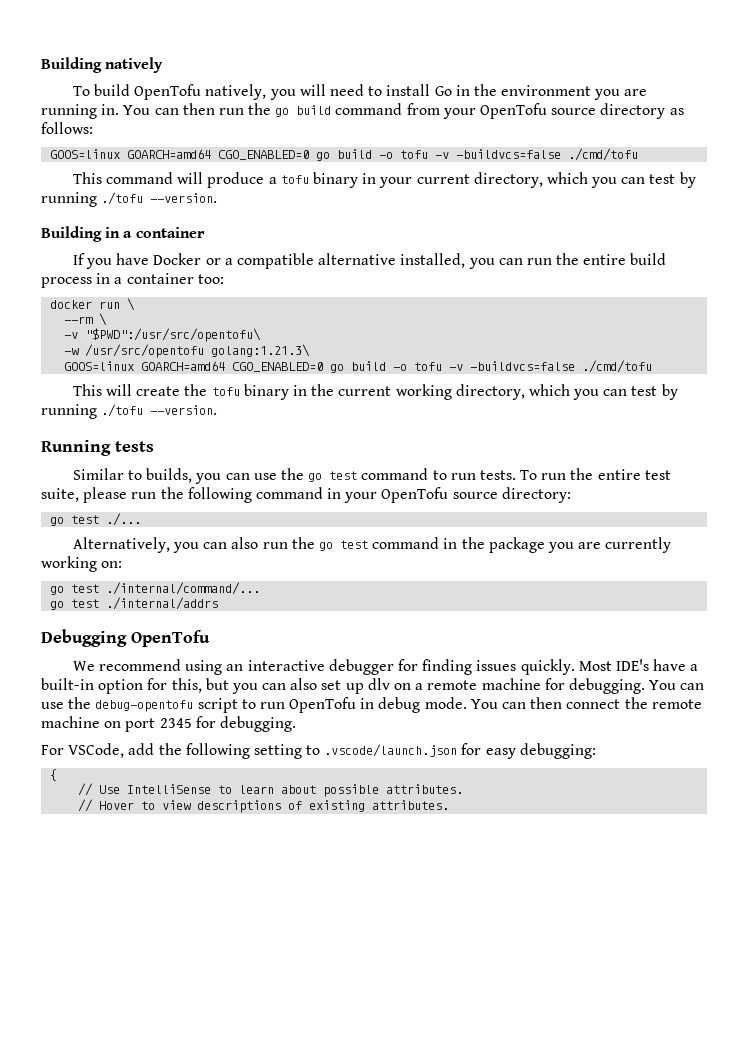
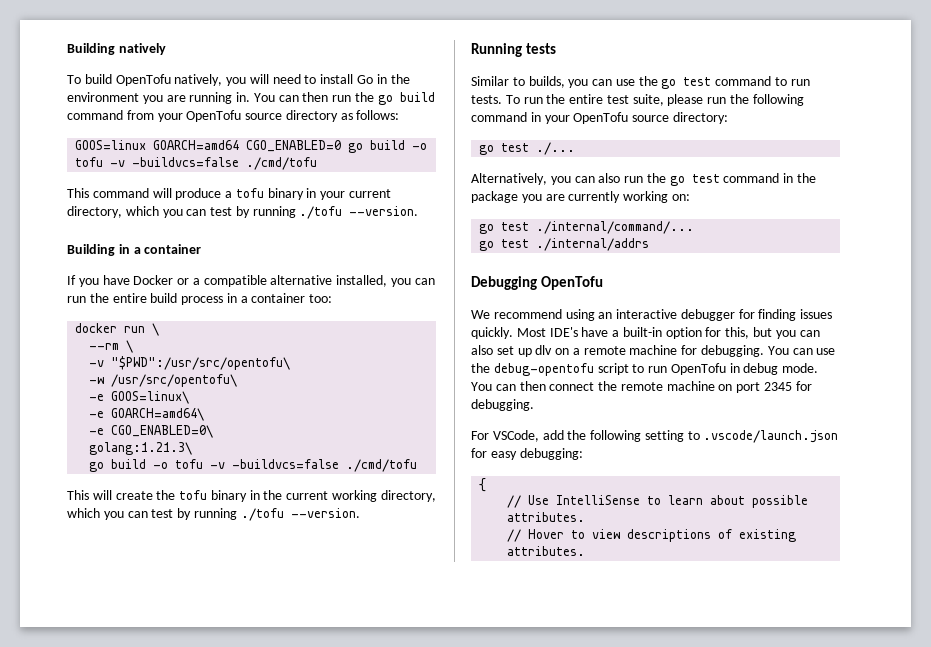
[85,344,311,358] [64,361,324,372] /usr/src/opentofu golang:1.21.3\ // GOOS=linux GOARCH=amd64 CGO_ENABLED=0 -> [111,374,238,387] [89,391,190,404] [89,408,205,421] [89,425,214,438] [89,442,193,455] /usr/src/opentofu\ // -e GOOS=linux\ // -e GOARCH=amd64\ // -e CGO_ENABLED=0\ // golang:1.21.3\ //

